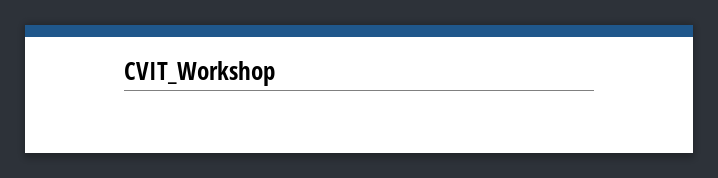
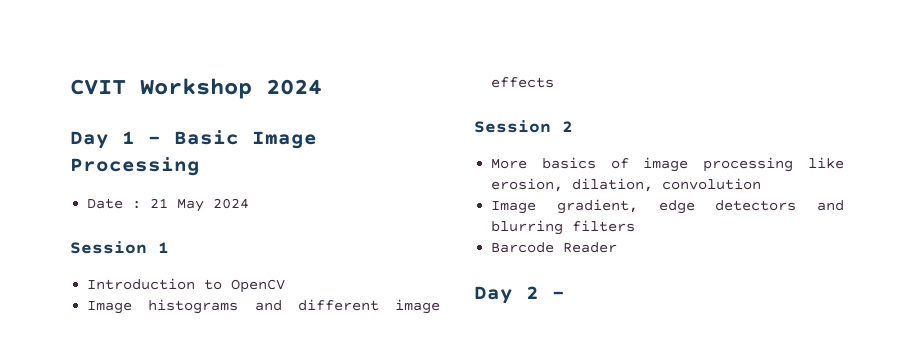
[124,61,275,86] CVIT_Workshop -> [70,78,322,99] [70,130,317,149] [70,157,200,176] [87,198,250,212] [70,241,169,254] [87,278,286,293] [87,299,440,314] [491,77,555,88] [474,120,573,133] [491,157,844,172] [491,178,762,192] [491,199,844,214] [491,220,636,235] [491,242,618,253] [474,286,565,304] CVIT Workshop 2024 // Day 1 - Basic Image Processing // Date : 21 May 2024 // Session 1 // Introduction to OpenCV // Image histograms and different image effects // Session 2 // More basics of image processing like erosion, dilation, convolution // Image gradient, edge detectors and blurring filters // Barcode Reader // Day 2 -

